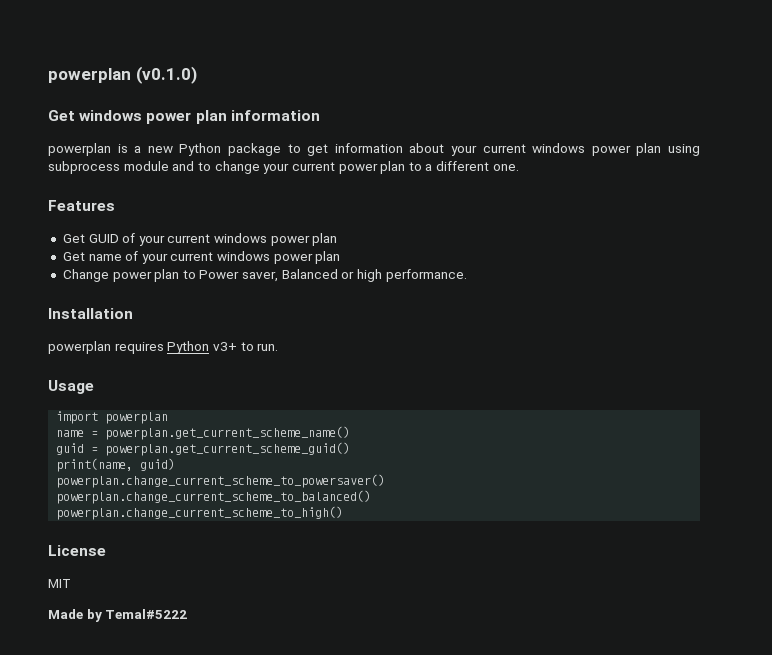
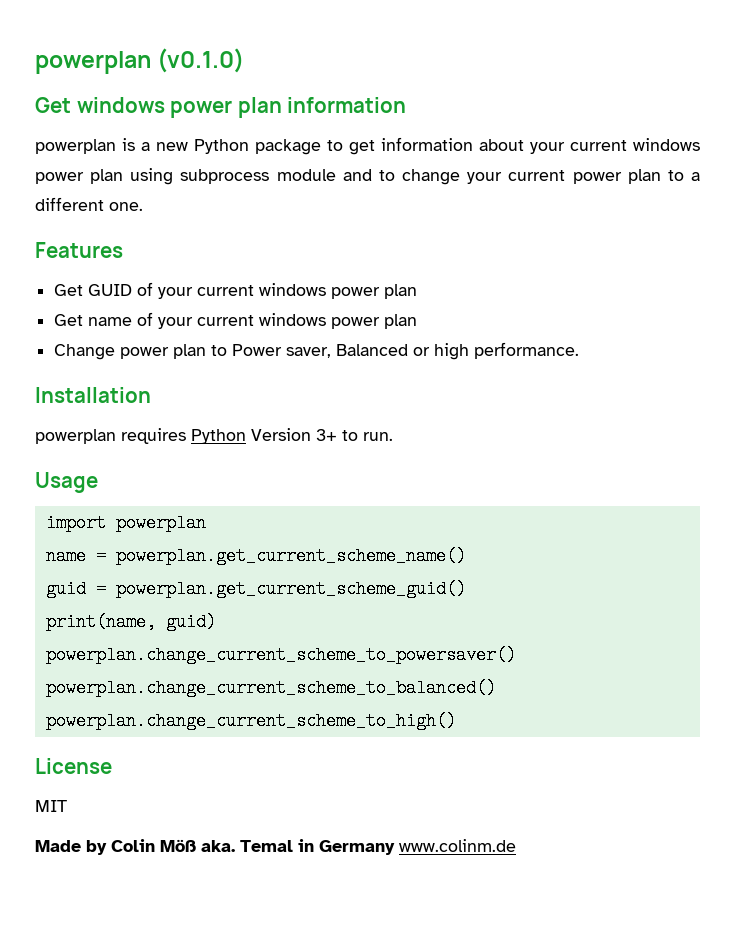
[212,342,237,351] v3+ -> [251,428,337,441] Version 3+
[105,609,188,619] Temal#5222 -> [111,839,516,855] Colin Möß aka. Temal in Germany www.colinm.de

